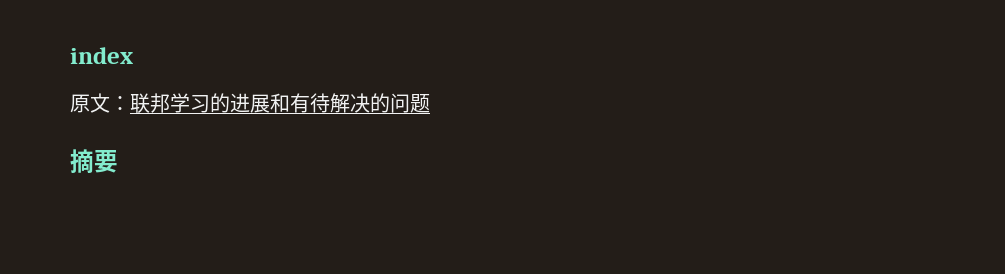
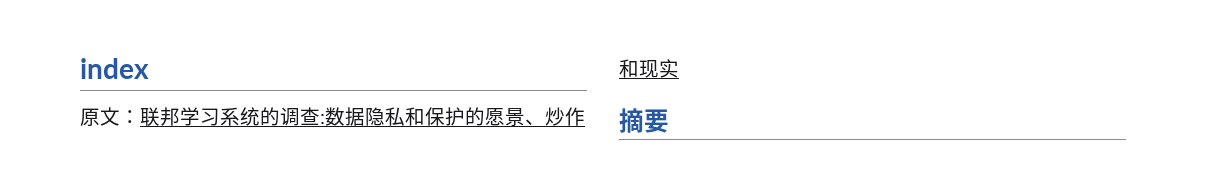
[210,93,430,113] 的进展和有待解决的问题 -> [220,107,585,126] [619,59,679,78] 系统的调查:数据隐私和保护的愿景、炒作和现实

